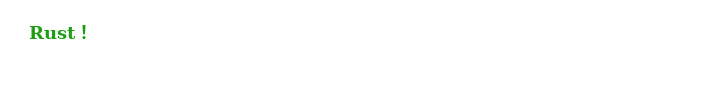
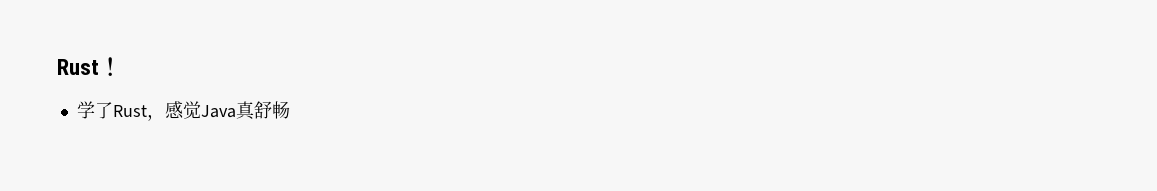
(93, 32) none -> [76,101,290,121] // 学了Rust，感觉Java真舒畅

